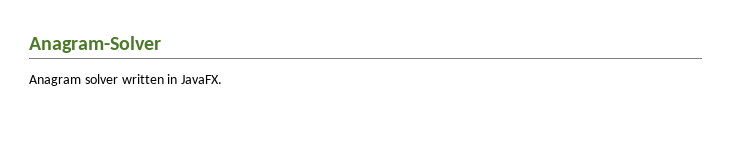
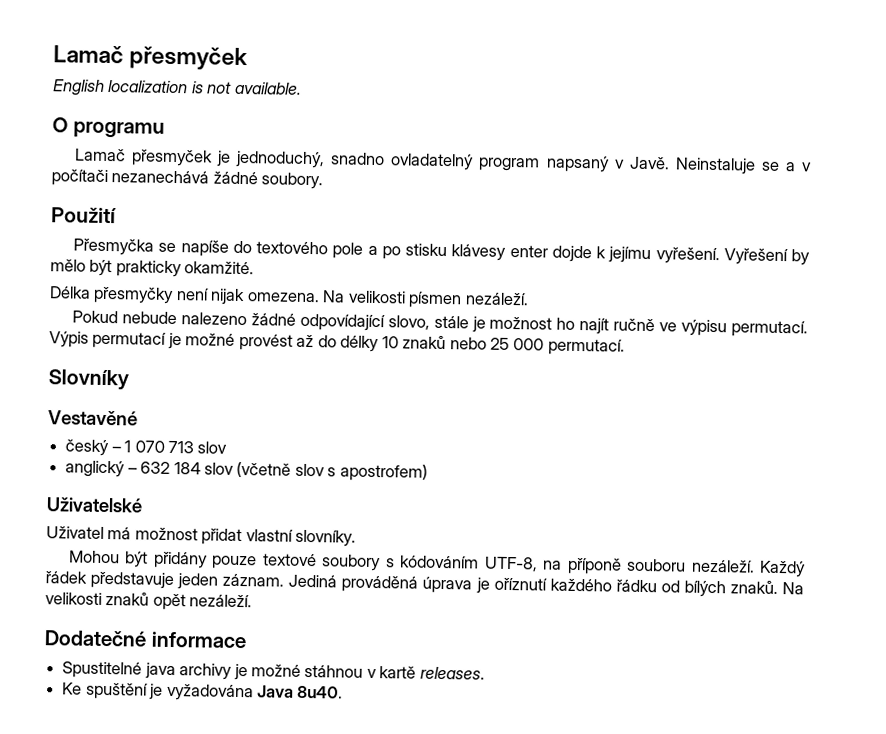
[29,36,161,53] [29,74,223,86] Anagram-Solver // Anagram solver written in JavaFX. -> [53,45,249,71] [52,79,302,96] [52,117,165,138] [75,148,812,175] [51,169,324,190] [51,207,117,224] [73,238,810,266] [50,259,255,278] [49,286,529,309] [72,310,808,338] [49,331,625,356] [48,369,129,391] [48,410,138,426] [65,439,228,457] [65,460,428,482] [46,497,143,513] [46,526,357,547] [69,550,806,578] [45,571,804,598] [45,592,253,611] [44,630,247,649] [62,661,485,681] [62,682,344,702] Lamač přesmyček // English localization is not available. // O programu // Lamač přesmyček je jednoduchý, snadno ovladatelný program napsaný v Javě. Neinstaluje se a v počítači nezanechává žádné soubory. // Použití // Přesmyčka se napíše do textového pole a po stisku klávesy enter dojde k jejímu vyřešení. Vyřešení by mělo být prakticky okamžité. // Délka přesmyčky není nijak omezena. Na velikosti písmen nezáleží. // Pokud nebude nalezeno žádné odpovídající slovo, stále je možnost ho najít ručně ve výpisu permutací. Výpis permutací je možné provést až do délky 10 znaků nebo 25 000 permutací. // Slovníky // Vestavěné // český – 1 070 713 slov // anglický – 632 184 slov (včetně slov s apostrofem) // Uživatelské // Uživatel má možnost přidat vlastní slovníky. // Mohou být přidány pouze textové soubory s kódováním UTF-8, na příponě souboru nezáleží. Každý řádek představuje jeden záznam. Jediná prováděná úprava je oříznutí každého řádku od bílých znaků. Na velikosti znaků opět nezáleží. // Dodatečné informace // Spustitelné java archivy je možné stáhnou v kartě releases. // Ke spuštění je vyžadována Java 8u40.

